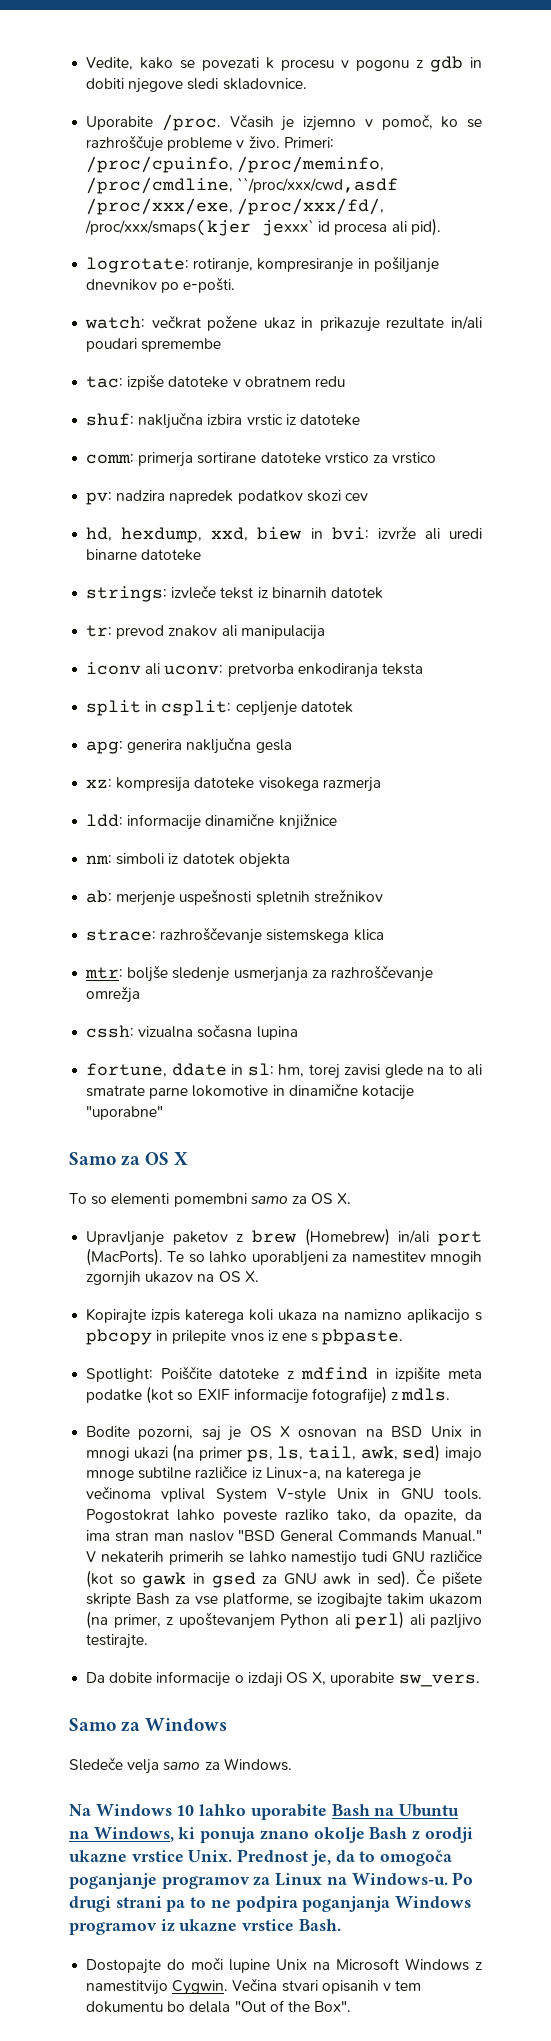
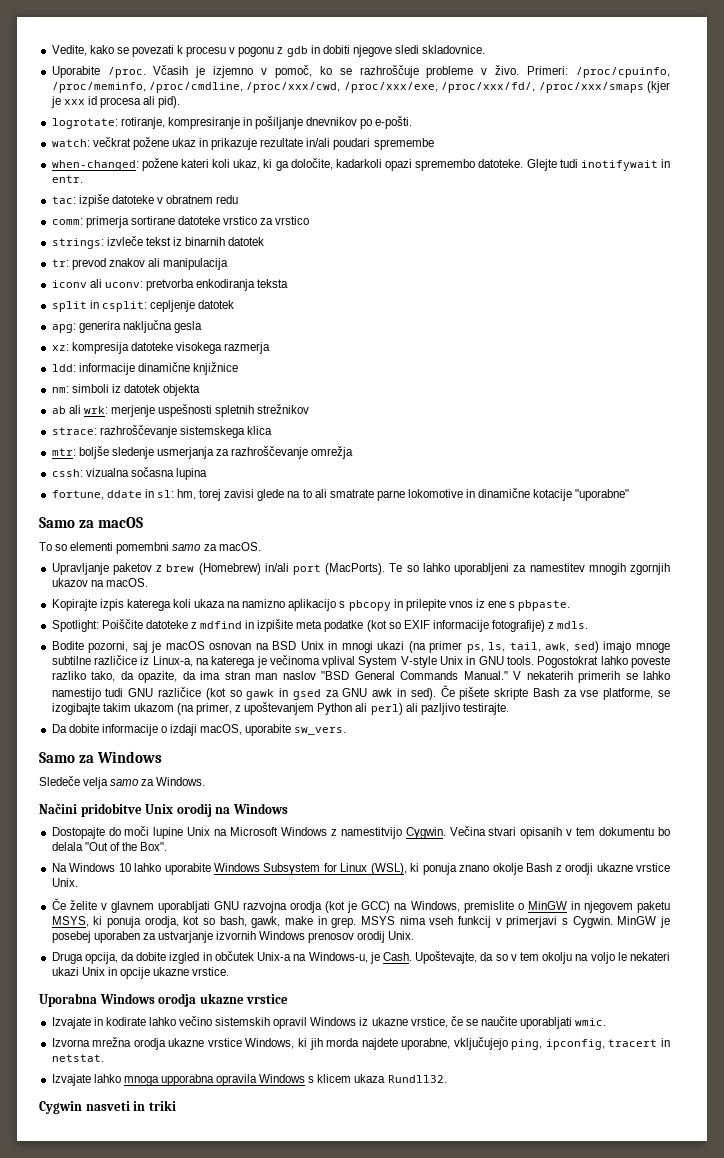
[237,177,399,193] ``/proc/xxx/cwd,asdf -> [246,82,341,93] /proc/xxx/cwd,
[85,219,315,236] /proc/xxx/smaps(kjer jexxx` -> [538,81,670,93] [50,96,85,108] /proc/xxx/smaps (kjer je xxx
(222, 345) none -> [51,158,670,171] [51,175,83,183] // when-changed: požene kateri koli ukaz, ki ga določite, kadarkoli opazi spremembo datoteke. Glejte tudi inotifywait in entr.
[86,412,360,429] // shuf: naključna izbira vrstic iz datoteke -> (239, 199) none
[86,490,368,505] [86,526,482,543] [86,549,202,561] // pv: nadzira napredek podatkov skozi cev // hd, hexdump, xxd, biew in bvi: izvrže ali uredi binarne datoteke -> (310, 220) none
[86,890,113,903] ab: -> [51,405,108,414] ab ali wrk:
[145,1152,189,1165] OS X -> [97,517,143,528] macOS
[311,1193,352,1204] OS X. -> [218,542,261,551] macOS.
[218,1271,259,1282] OS X. -> [105,578,148,587] macOS.
[249,1426,291,1437] OS X -> [165,641,205,650] macOS
[285,1672,327,1685] OS X, -> [200,724,243,735] macOS,
[69,1804,460,1820] [69,1827,473,1843] [69,1849,453,1866] [69,1872,474,1889] [69,1896,472,1912] [69,1919,341,1935] Na Windows 10 lahko uporabite Bash na Ubuntu na Windows, ki ponuja znano okolje Bash z orodji ukazne vrstice Unix. Prednost je, da to omogoča poganjanje programov za Linux na Windows-u. Po drugi strani pa to ne podpira poganjanja Windows programov iz ukazne vrstice Bash. -> [39,803,288,817] Načini pridobitve Unix orodij na Windows
(352, 2006) none -> [51,863,670,875] [51,878,78,887] [51,898,670,913] [51,916,671,928] [51,931,415,943] [51,951,671,964] [51,967,230,979] [39,993,289,1007] [51,1016,607,1029] [51,1037,670,1050] [51,1054,104,1062] [51,1074,447,1086] [39,1100,176,1114] // Na Windows 10 lahko uporabite Windows Subsystem for Linux (WSL), ki ponuja znano okolje Bash z orodji ukazne vrstice Unix. // Če želite v glavnem uporabljati GNU razvojna orodja (kot je GCC) na Windows, premislite o MinGW in njegovem paketu MSYS, ki ponuja orodja, kot so bash, gawk, make in grep. MSYS nima vseh funkcij v primerjavi s Cygwin. MinGW je posebej uporaben za ustvarjanje izvornih Windows prenosov orodij Unix. // Druga opcija, da dobite izgled in občutek Unix-a na Windows-u, je Cash. Upoštevajte, da so v tem okolju na voljo le nekateri ukazi Unix in opcije ukazne vrstice. // Uporabna Windows orodja ukazne vrstice // Izvajate in kodirate lahko večino sistemskih opravil Windows iz ukazne vrstice, če se naučite uporabljati wmic. // Izvorna mrežna orodja ukazne vrstice Windows, ki jih morda najdete uporabne, vključujejo ping, ipconfig, tracert in netstat. // Izvajate lahko mnoga upporabna opravila Windows s klicem ukaza Rundll32. // Cygwin nasveti in triki

